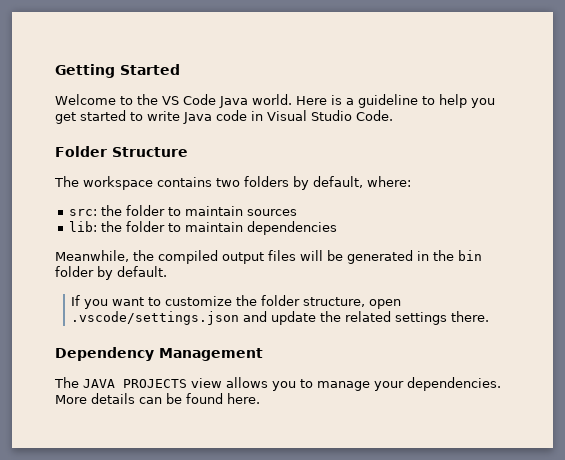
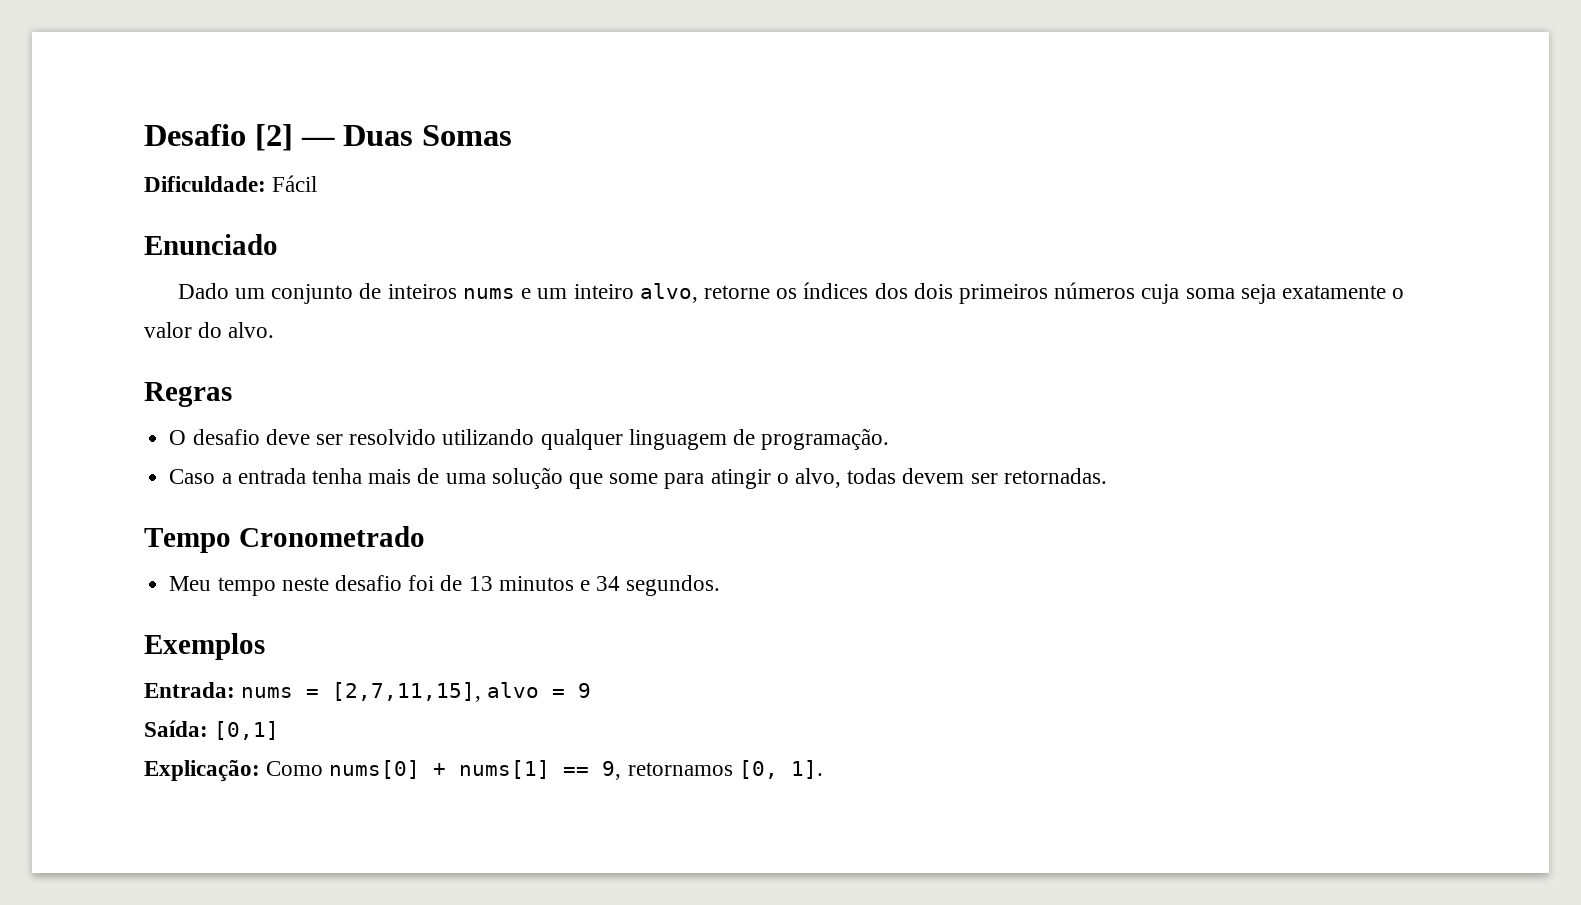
[55,64,180,78] [55,94,495,108] [55,110,393,124] [55,146,188,157] [54,176,411,190] [68,205,297,216] [68,221,337,235] [55,250,482,264] [55,266,167,280] [71,295,402,309] [71,311,490,325] [55,347,263,361] [54,377,501,391] [55,393,260,404] Getting Started // Welcome to the VS Code Java world. Here is a guideline to help you get started to write Java code in Visual Studio Code. // Folder Structure // The workspace contains two folders by default, where: // src: the folder to maintain sources // lib: the folder to maintain dependencies // Meanwhile, the compiled output files will be generated in the bin folder by default. // If you want to customize the folder structure, open .vscode/settings.json and update the related settings there. // Dependency Management // The JAVA PROJECTS view allows you to manage your dependencies. More details can be found here. -> [144,124,513,151] [144,175,318,192] [144,234,278,255] [177,282,1405,304] [144,322,275,338] [144,382,232,407] [169,428,890,450] [169,467,1107,489] [144,526,425,553] [169,575,721,596] [144,633,265,660] [144,682,592,702] [144,720,280,740] [144,760,823,782] Desafio [2] — Duas Somas // Dificuldade: Fácil // Enunciado // Dado um conjunto de inteiros nums e um inteiro alvo, retorne os índices dos dois primeiros números cuja soma seja exatamente o valor do alvo. // Regras // O desafio deve ser resolvido utilizando qualquer linguagem de programação. // Caso a entrada tenha mais de uma solução que some para atingir o alvo, todas devem ser retornadas. // Tempo Cronometrado // Meu tempo neste desafio foi de 13 minutos e 34 segundos. // Exemplos // Entrada: nums = [2,7,11,15], alvo = 9 // Saída: [0,1] // Explicação: Como nums[0] + nums[1] == 9, retornamos [0, 1].

